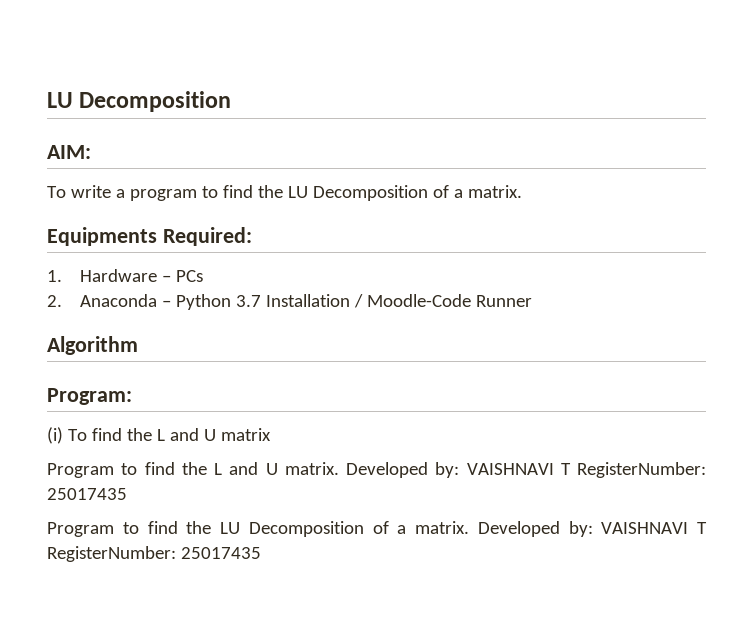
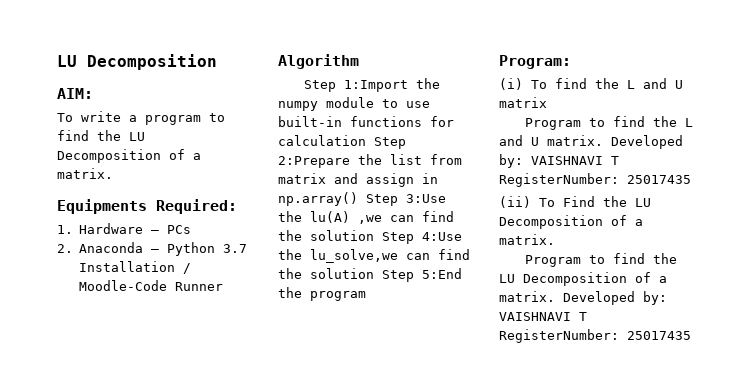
(138, 345) none -> [304,78,441,92] [278,97,430,111] [278,116,454,127] [278,135,406,149] [278,154,462,168] [278,173,438,187] [278,192,446,206] [278,211,454,224] [278,230,462,244] [278,249,470,263] [278,268,462,282] [278,287,366,301] // Step 1:Import the numpy module to use built-in functions for calculation Step 2:Prepare the list from matrix and assign in np.array() Step 3:Use the lu(A) ,we can find the solution Step 4:Use the lu_solve,we can find the solution Step 5:End the program
(127, 494) none -> [499,196,651,208] [499,215,643,229] [499,234,555,245] // (ii) To Find the LU Decomposition of a matrix.

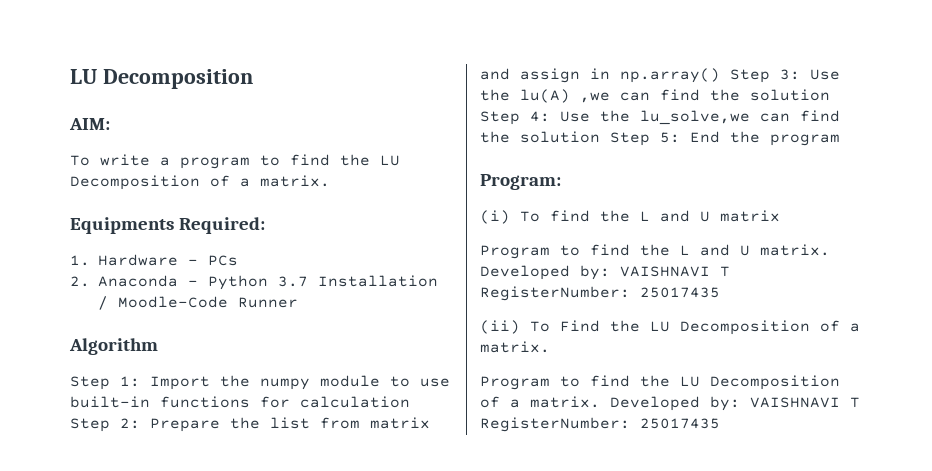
[344,80,409,92] 1:Import -> [120,376,210,390] 1: Import
[278,156,350,168] 2:Prepare -> [120,418,220,432] 2: Prepare
[406,194,446,203] 3:Use -> [780,69,840,80] 3: Use
[422,232,462,241] 4:Use -> [530,111,590,122] 4: Use
[422,268,462,279] 5:End -> [660,131,720,143] 5: End

